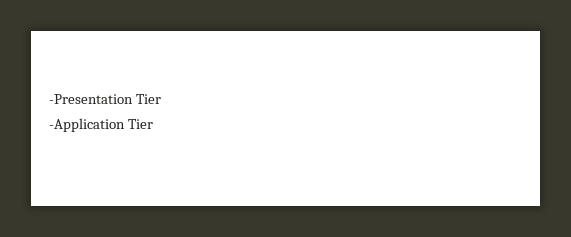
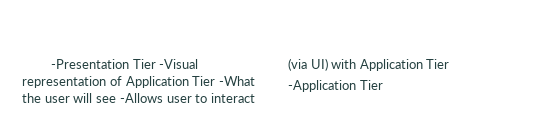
(161, 99) none -> [159,59,199,69] [22,76,255,88] [22,93,256,103] [288,58,450,71] -Visual representation of Application Tier -What the user will see -Allows user to interact (via UI) with Application Tier

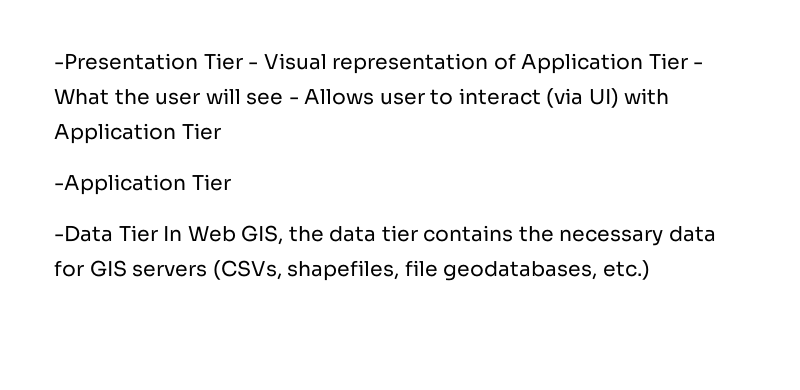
[159,59,199,69] -Visual -> [248,53,327,70] - Visual
[219,76,255,86] -What -> [693,62,704,69] [54,89,109,105] - What
[119,93,163,103] -Allows -> [288,89,375,105] - Allows
(383, 85) none -> [54,225,716,246] [54,260,650,281] // -Data Tier In Web GIS, the data tier contains the necessary data for GIS servers (CSVs, shapefiles, file geodatabases, etc.)

